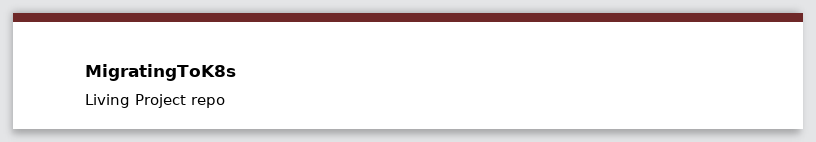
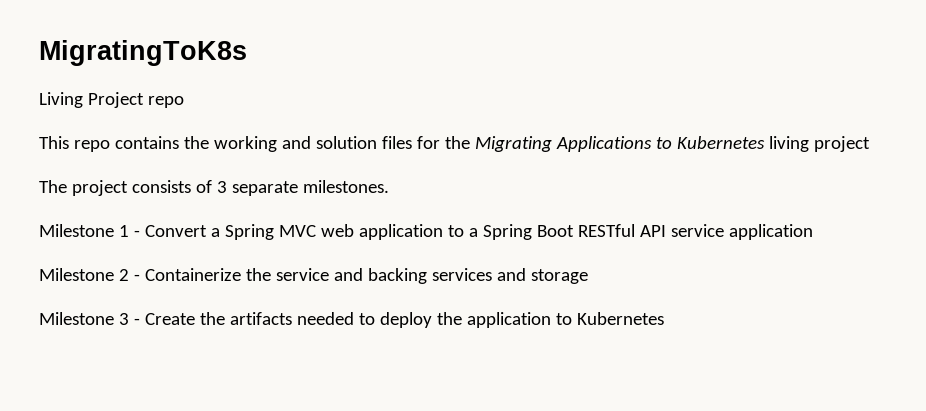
(225, 102) none -> [39,136,870,152] [39,180,389,196] [39,224,813,240] [39,268,588,284] [39,312,664,328] // This repo contains the working and solution files for the Migrating Applications to Kubernetes living project // The project consists of 3 separate milestones. // Milestone 1 - Convert a Spring MVC web application to a Spring Boot RESTful API service application // Milestone 2 - Containerize the service and backing services and storage // Milestone 3 - Create the artifacts needed to deploy the application to Kubernetes

